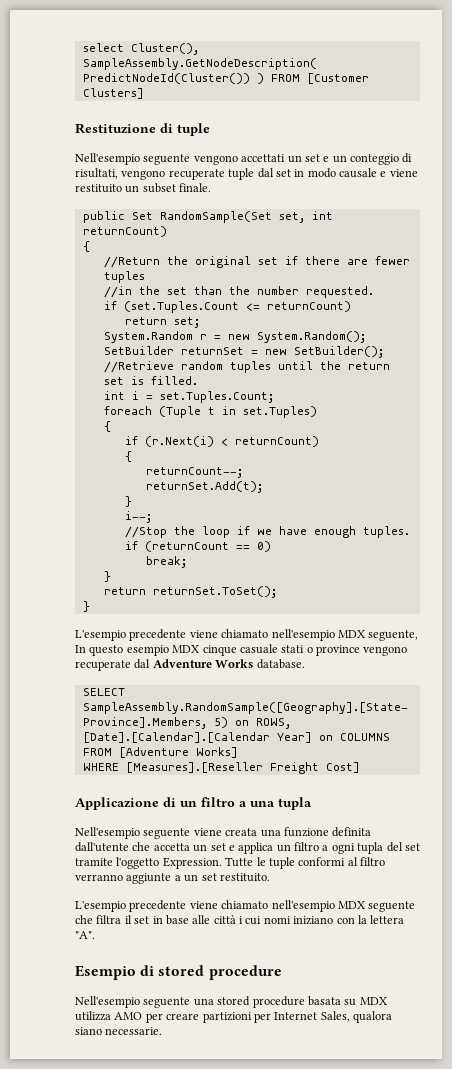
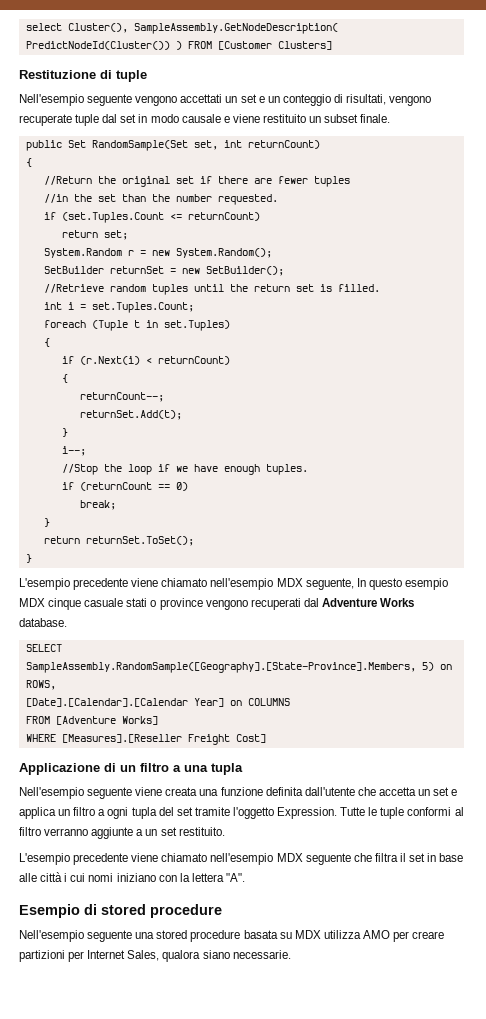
[75,660,131,671] recuperate -> [250,598,301,610] recuperati

